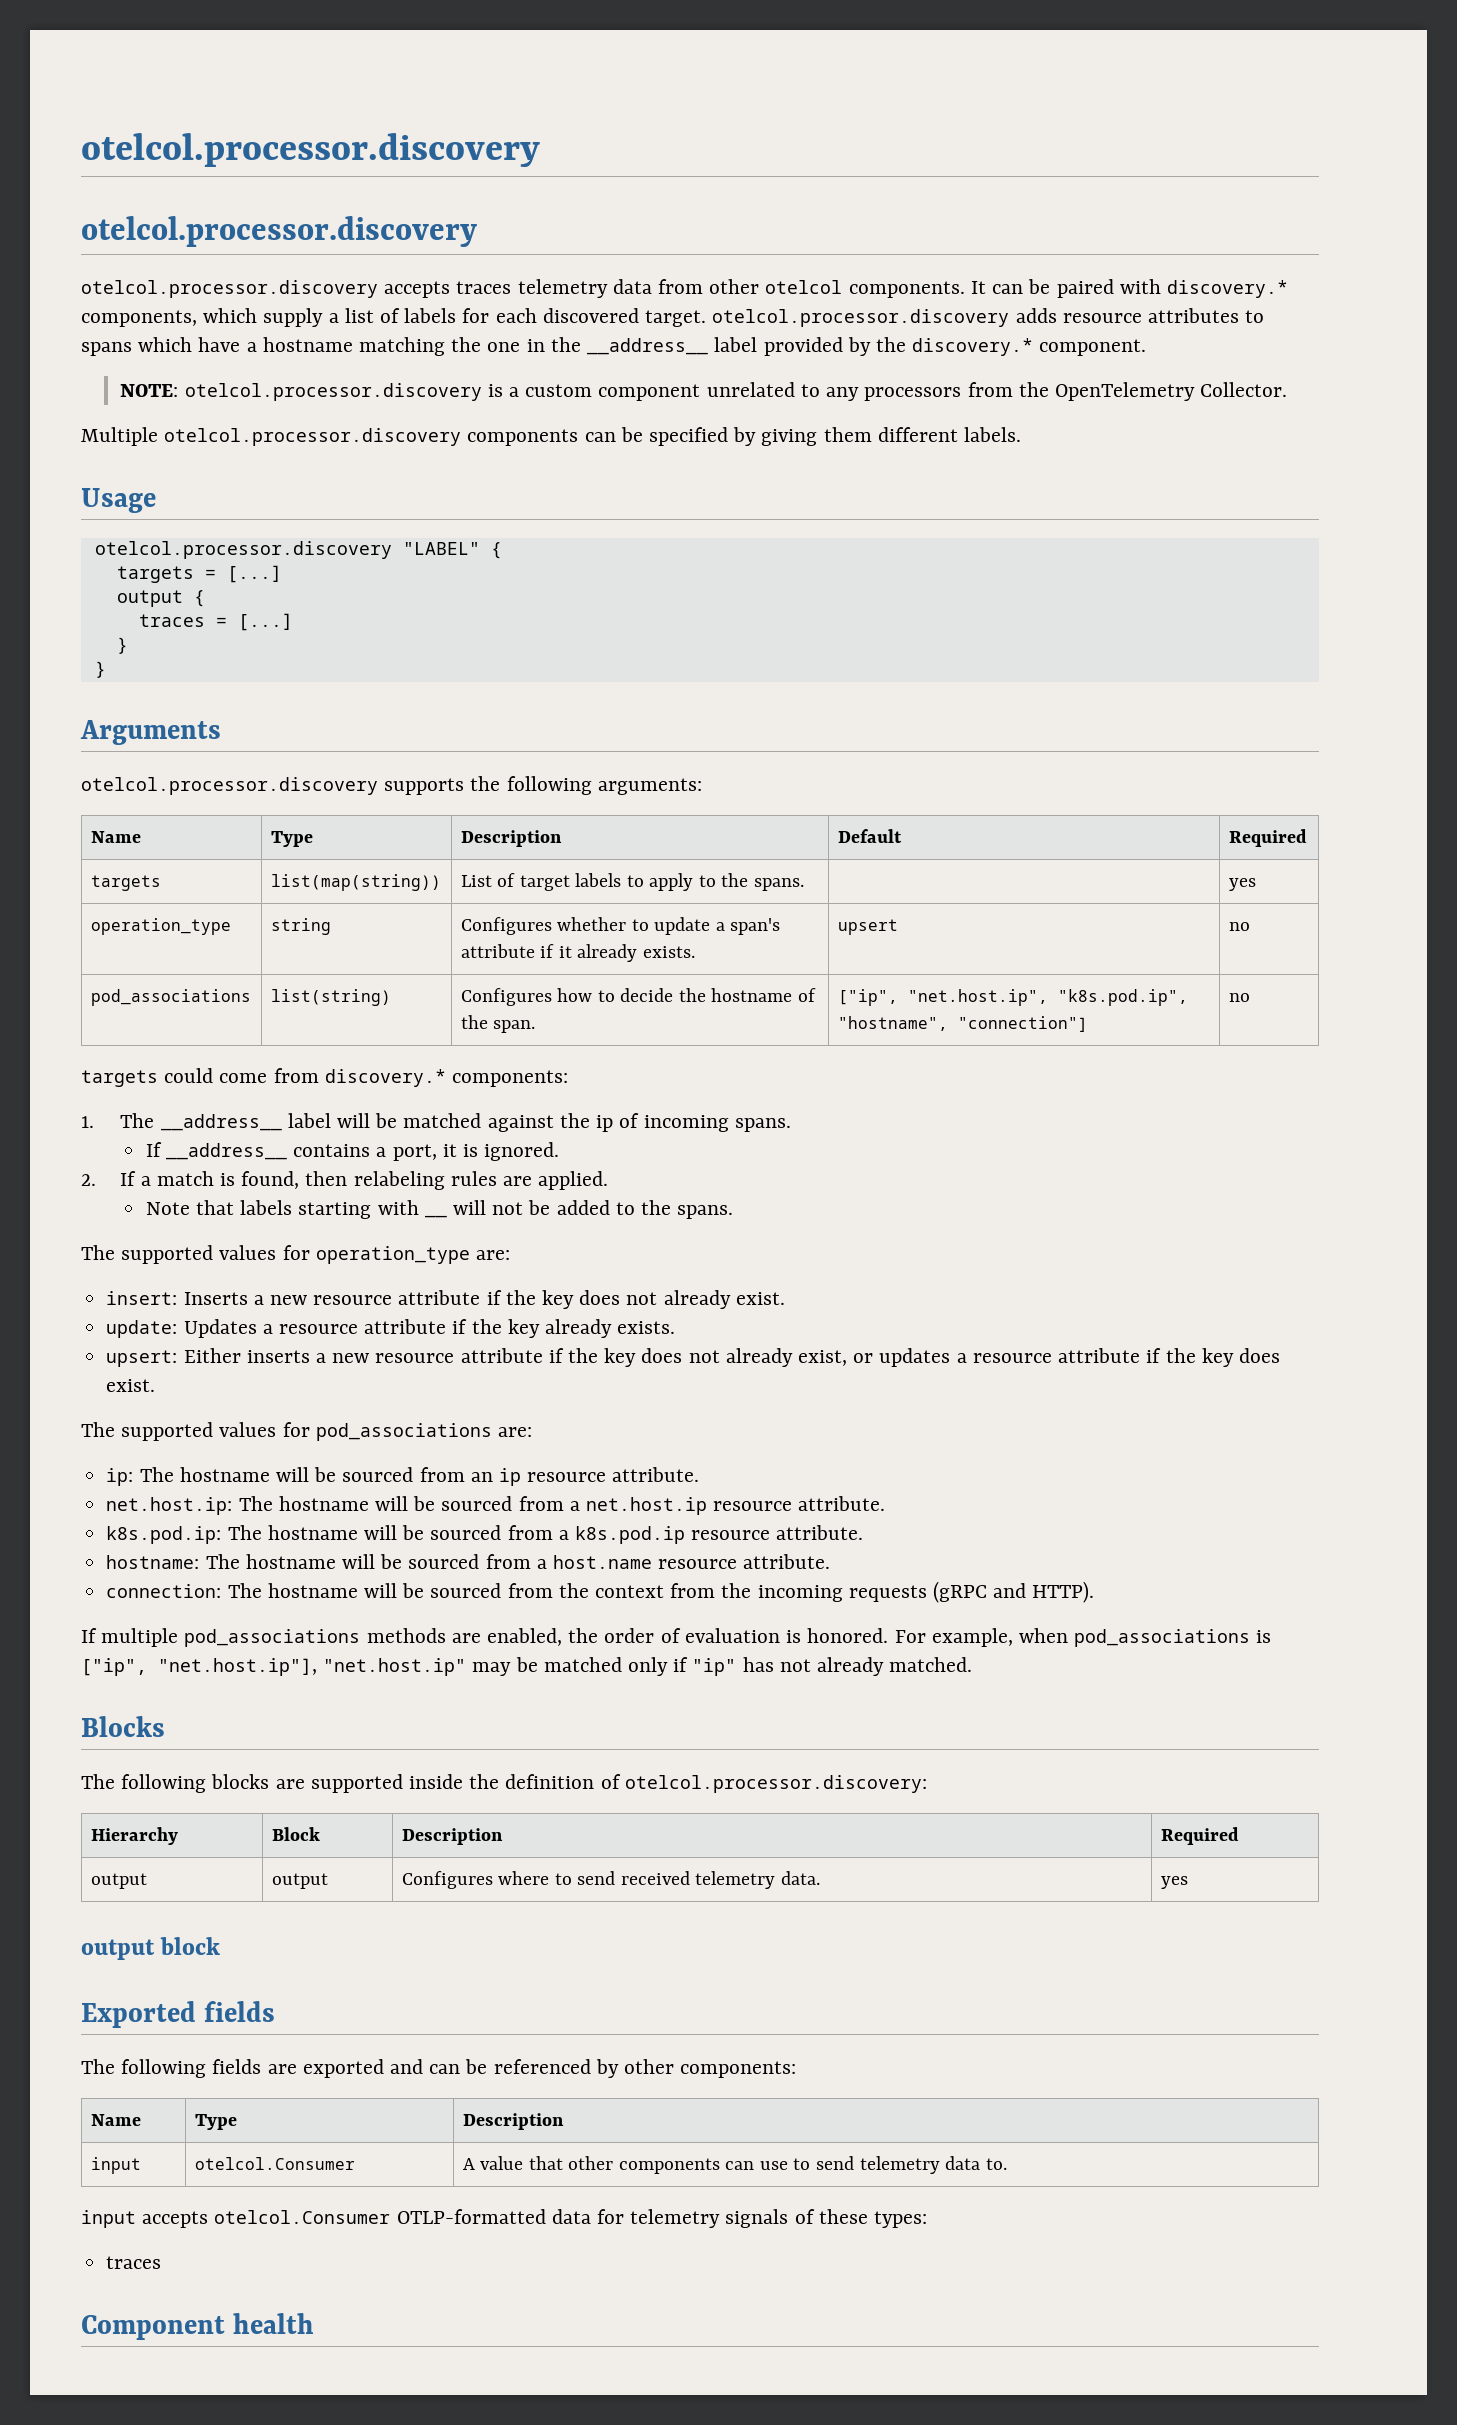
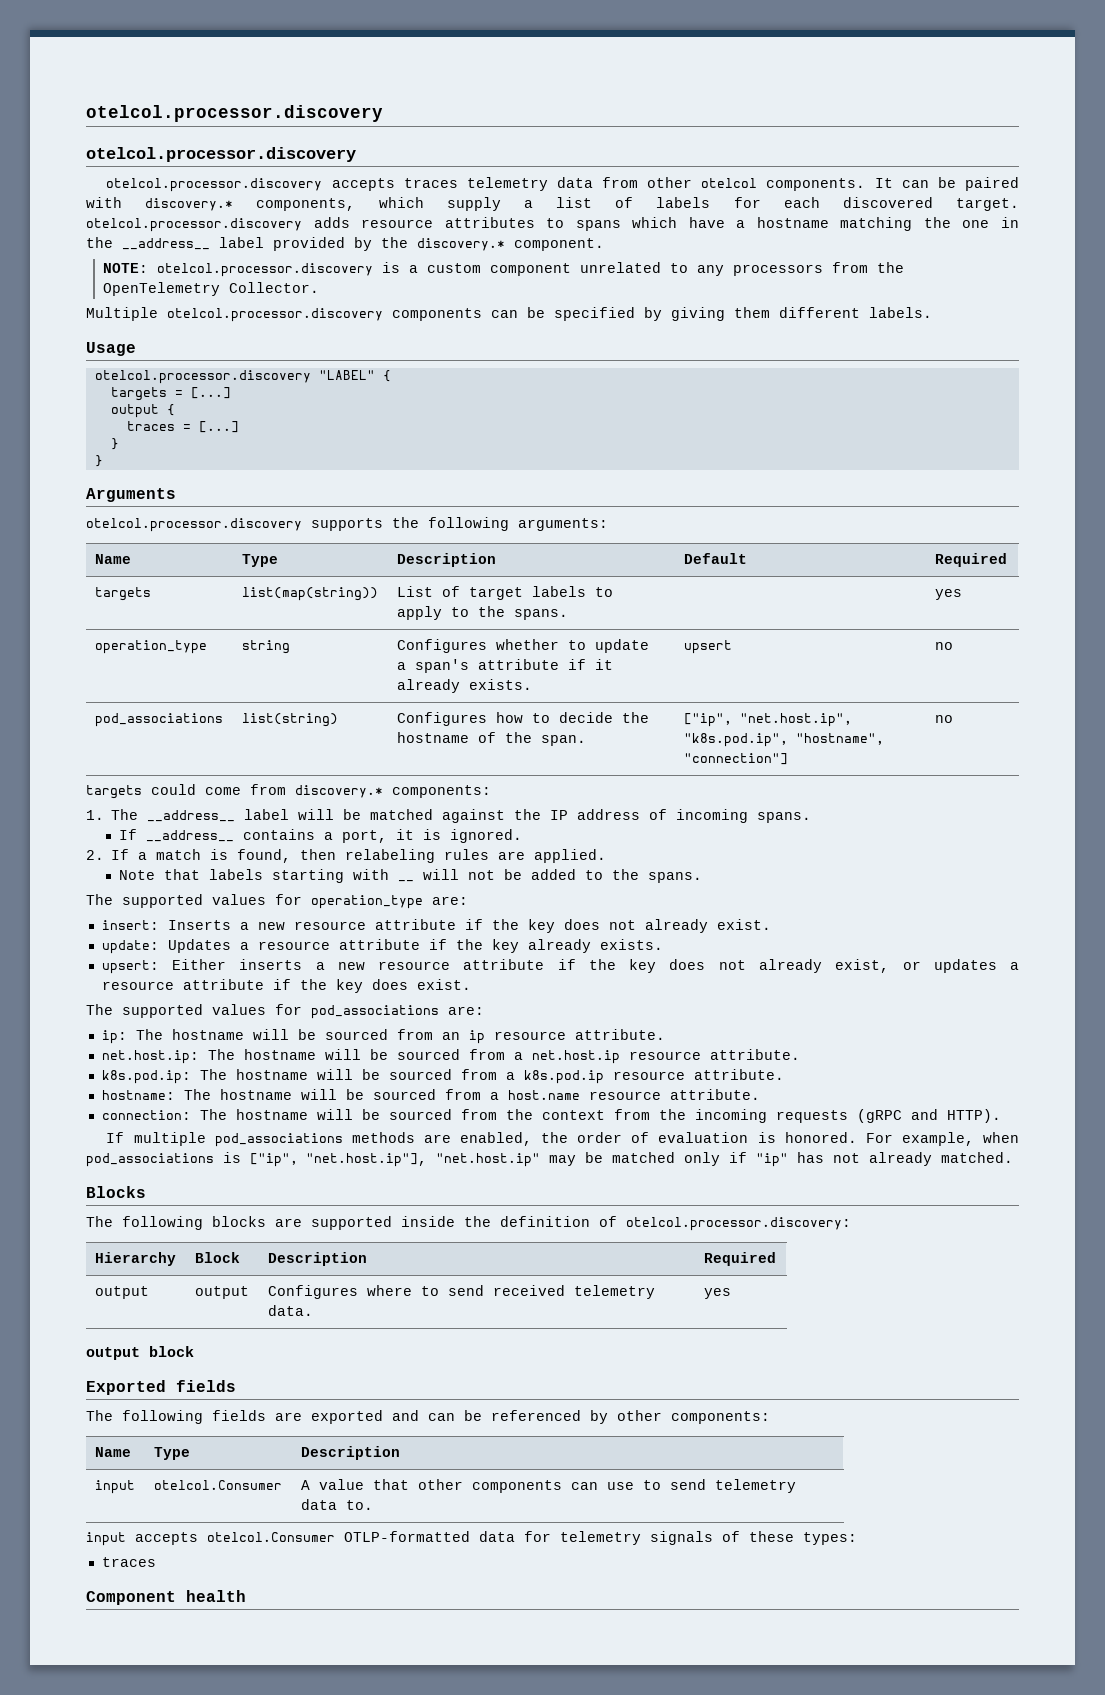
[596,1115,614,1132] ip -> [550,809,641,820] IP address

